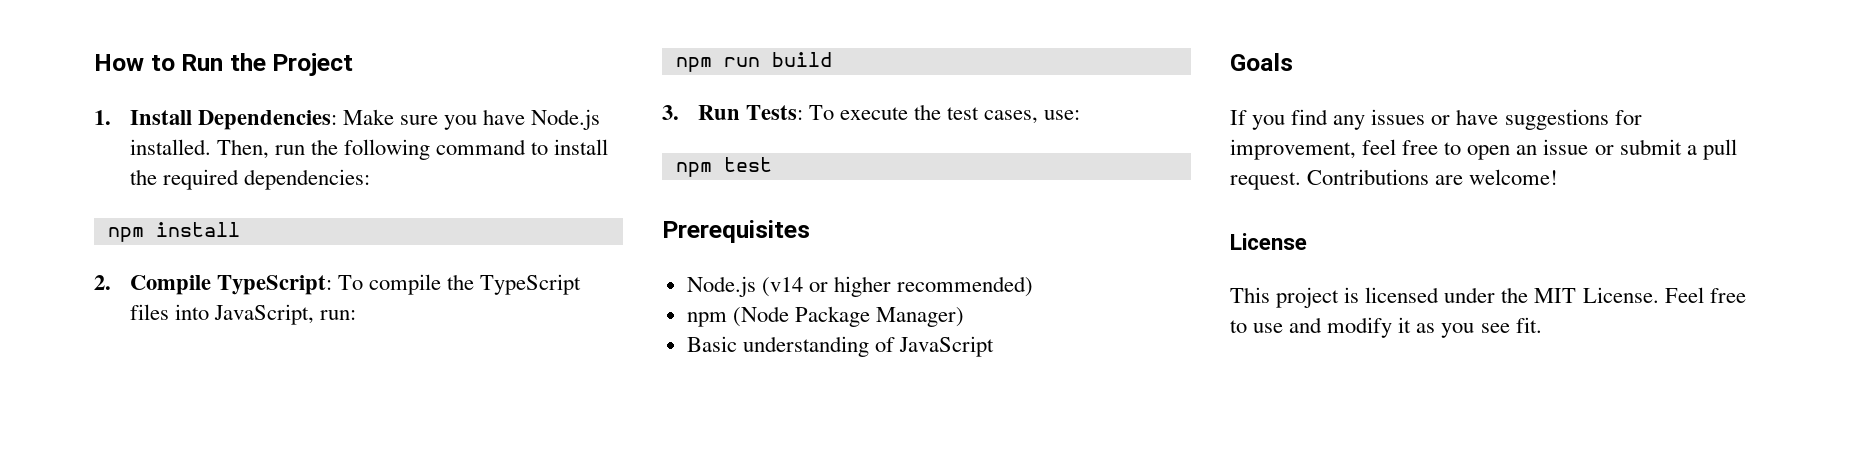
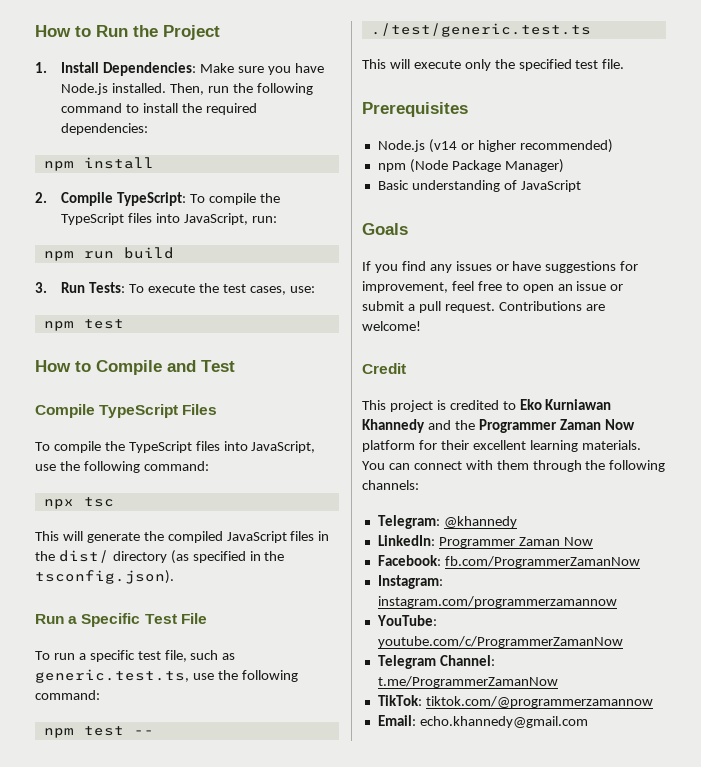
(772, 164) none -> [35,360,235,375] [35,404,218,418] [35,441,316,453] [35,461,209,473] [43,497,114,509] [35,531,330,543] [35,550,285,564] [35,570,174,584] [35,613,207,627] [35,650,236,662] [35,669,298,683] [35,690,100,700] [43,726,154,738] [370,23,591,37] [362,59,625,71] // How to Compile and Test // Compile TypeScript Files // To compile the TypeScript files into JavaScript, use the following command: // npx tsc // This will generate the compiled JavaScript files in the dist/ directory (as specified in the tsconfig.json). // Run a Specific Test File // To run a specific test file, such as generic.test.ts, use the following command: // npm test -- ./test/generic.test.ts // This will execute only the specified test file.
[1230,233,1307,250] License -> [362,363,406,374] Credit
[1365,287,1746,303] [1230,317,1542,338] licensed under the MIT License. Feel free to use and modify it as you see fit. -> [449,399,612,410] [362,419,635,433] [362,440,641,452] [362,460,666,472] [362,480,419,490] [377,515,517,529] [377,535,593,548] [377,555,640,568] [377,575,443,589] [377,596,617,608] [376,615,437,626] [377,636,623,648] [377,655,495,669] [377,676,558,688] [377,695,653,708] [377,715,588,728] credited to Eko Kurniawan Khannedy and the Programmer Zaman Now platform for their excellent learning materials. You can connect with them through the following channels: // Telegram: @khannedy // LinkedIn: Programmer Zaman Now // Facebook: fb.com/ProgrammerZamanNow // Instagram: instagram.com/programmerzamannow // YouTube: youtube.com/c/ProgrammerZamanNow // Telegram Channel: t.me/ProgrammerZamanNow // TikTok: tiktok.com/@programmerzamannow // Email: echo.khannedy@gmail.com

